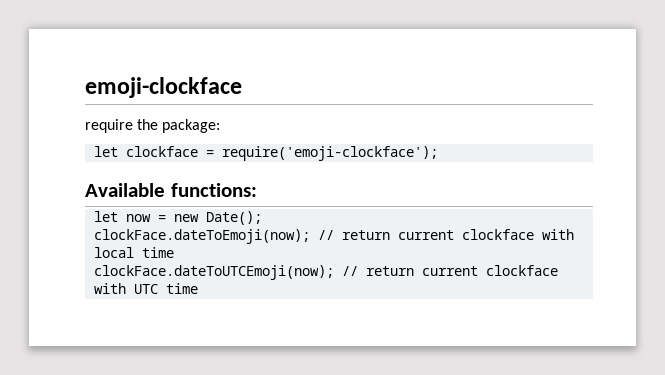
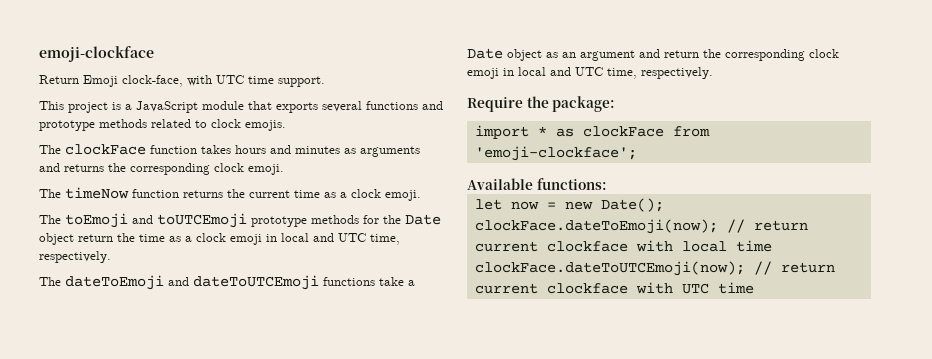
[85,119,221,133] [94,146,439,161] require the package: // let clockface = require('emoji-clockface'); -> [39,75,325,87] [39,101,443,113] [39,119,286,131] [39,144,420,157] [39,163,284,175] [39,187,421,201] [39,213,441,228] [39,233,400,245] [39,251,111,263] [39,275,415,290] [467,48,839,61] [467,67,713,79] [467,96,616,112] [474,125,710,139] [474,146,637,161] Return Emoji clock-face, with UTC time support. // This project is a JavaScript module that exports several functions and prototype methods related to clock emojis. // The clockFace function takes hours and minutes as arguments and returns the corresponding clock emoji. // The timeNow function returns the current time as a clock emoji. // The toEmoji and toUTCEmoji prototype methods for the Date object return the time as a clock emoji in local and UTC time, respectively. // The dateToEmoji and dateToUTCEmoji functions take a Date object as an argument and return the corresponding clock emoji in local and UTC time, respectively. // Require the package: // import * as clockFace from 'emoji-clockface';

